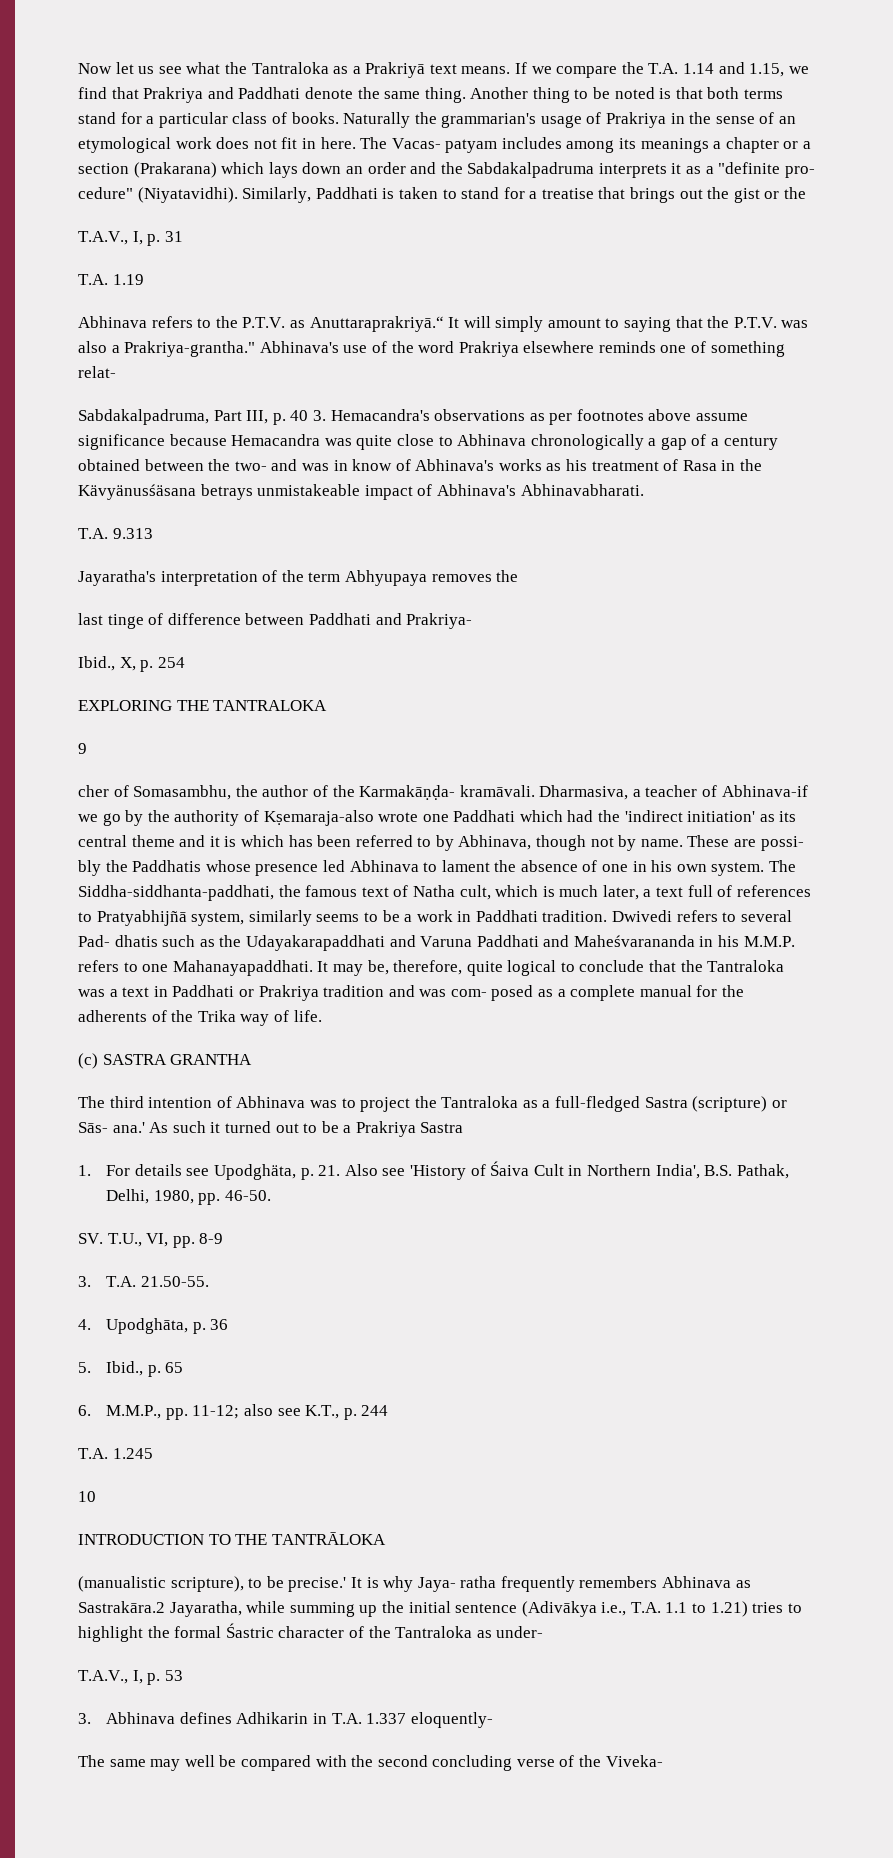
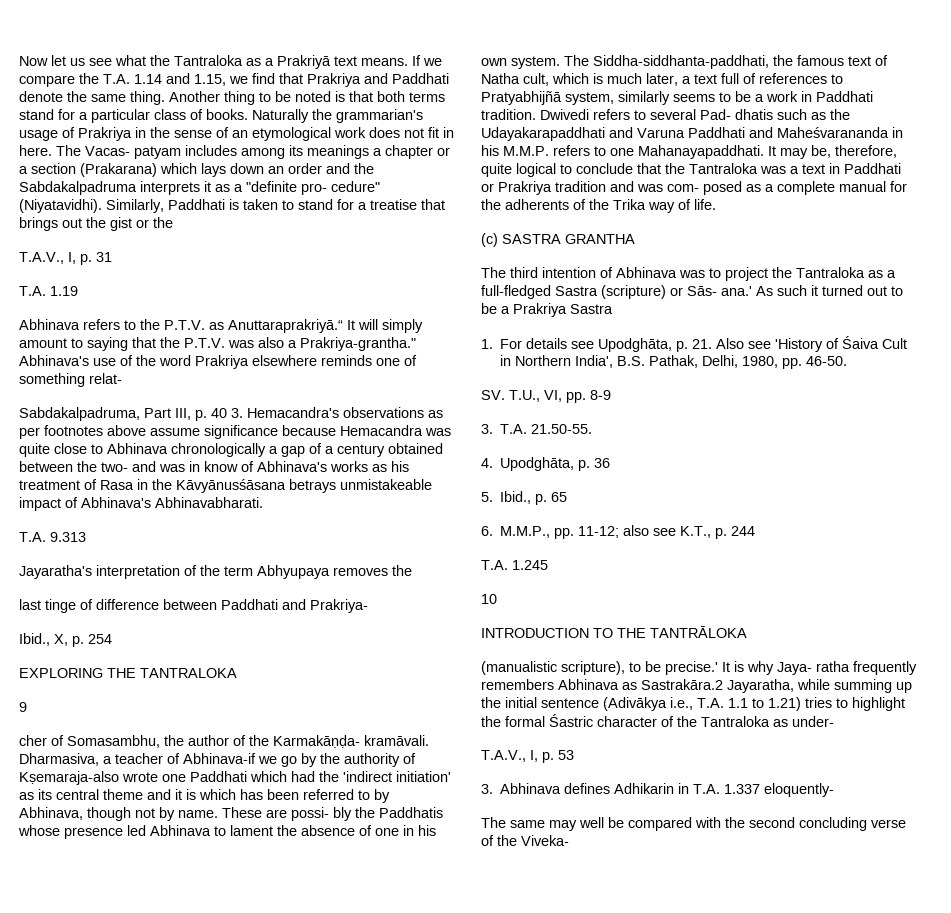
[78,484,196,500] Kävyänusśäsana -> [176,479,286,493] Kāvyānusśāsana
[214,1164,297,1180] Upodghäta, -> [598,338,673,352] Upodghāta,

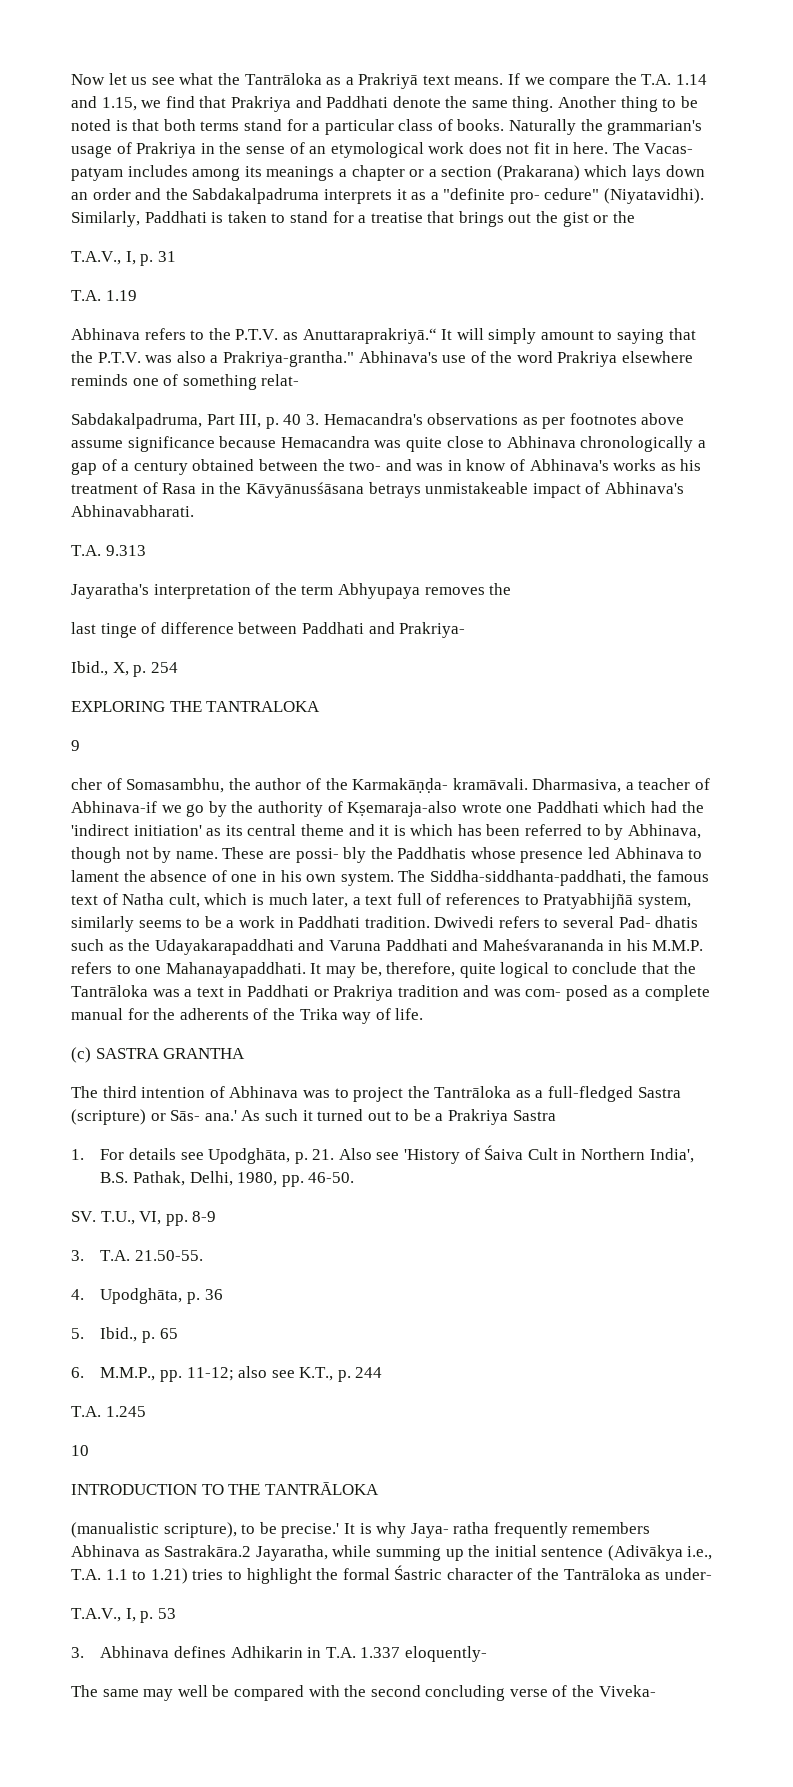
[174,55,243,66] Tantraloka -> [244,73,322,85] Tantrāloka
[689,163,758,174] Tantraloka -> [71,985,148,997] Tantrāloka
[796,267,865,278] Tantraloka -> [434,1086,512,1098] Tantrāloka
[701,716,770,727] Tantraloka -> [563,1568,641,1580] Tantrāloka

